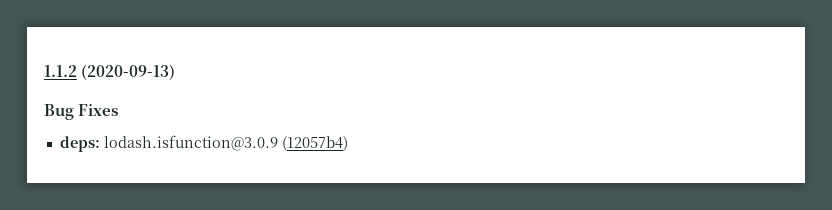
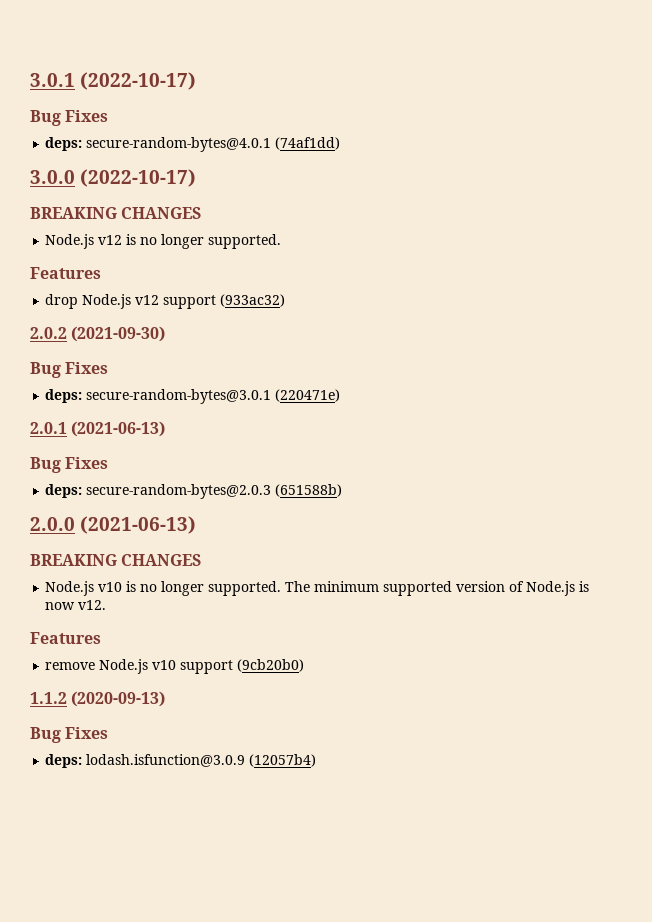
(44, 71) none -> [30,72,197,90] [30,110,109,126] [45,137,341,152] [30,169,197,187] [30,207,202,219] [45,234,282,249] [30,267,101,279] [45,294,286,309] [30,326,166,342] [30,362,109,378] [45,389,341,404] [30,421,166,437] [30,457,109,473] [45,484,343,499] [30,516,197,534] [30,554,202,566] [45,581,590,596] [45,600,107,610] [30,632,101,644] [45,659,305,674] 3.0.1 (2022-10-17) // Bug Fixes // deps: secure-random-bytes@4.0.1 (74af1dd) // 3.0.0 (2022-10-17) // BREAKING CHANGES // Node.js v12 is no longer supported. // Features // drop Node.js v12 support (933ac32) // 2.0.2 (2021-09-30) // Bug Fixes // deps: secure-random-bytes@3.0.1 (220471e) // 2.0.1 (2021-06-13) // Bug Fixes // deps: secure-random-bytes@2.0.3 (651588b) // 2.0.0 (2021-06-13) // BREAKING CHANGES // Node.js v10 is no longer supported. The minimum supported version of Node.js is now v12. // Features // remove Node.js v10 support (9cb20b0) //

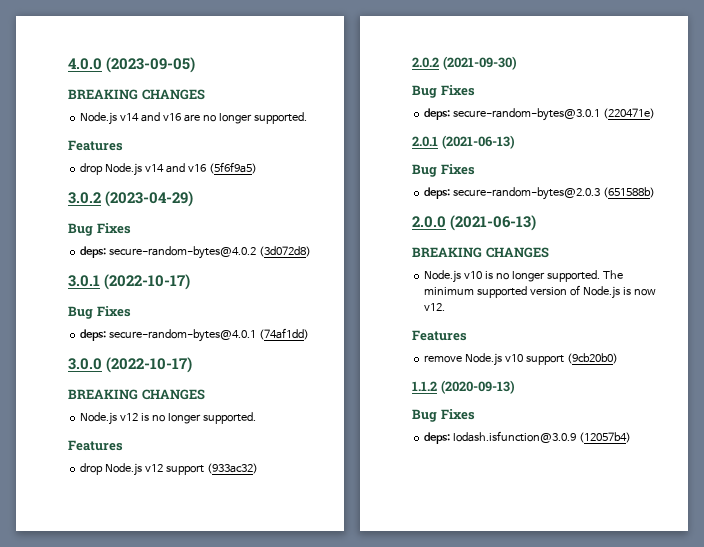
(30, 80) none -> [68,57,196,73] [68,89,205,100] [80,112,307,125] [68,140,123,151] [80,162,257,176] [68,191,194,207] [68,223,131,236] [80,246,312,259] 4.0.0 (2023-09-05) // BREAKING CHANGES // Node.js v14 and v16 are no longer supported. // Features // drop Node.js v14 and v16 (5f6f9a5) // 3.0.2 (2023-04-29) // Bug Fixes // deps: secure-random-bytes@4.0.2 (3d072d8) //

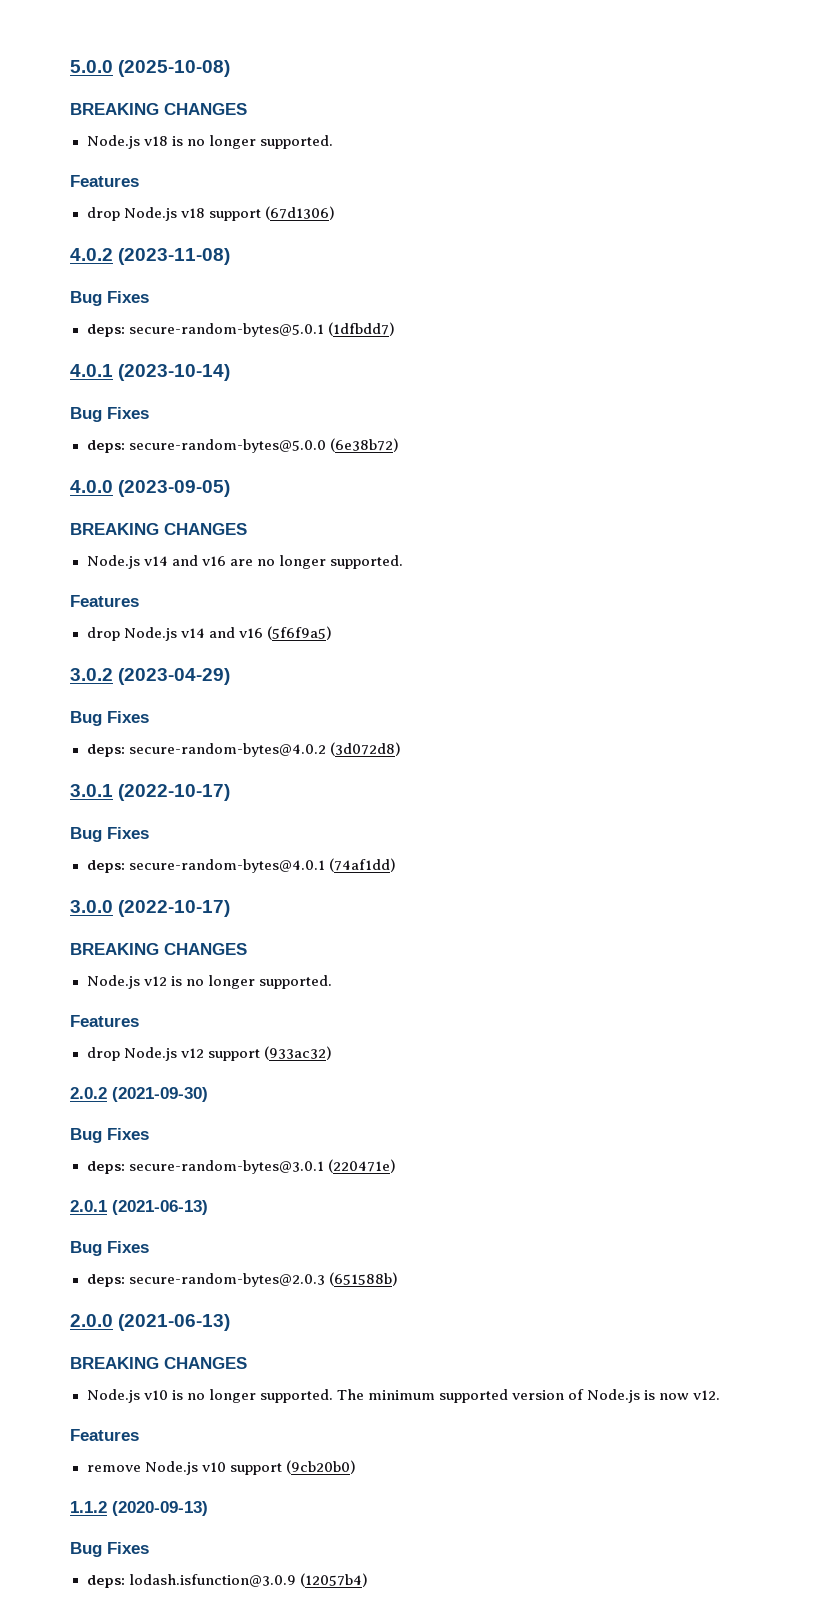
(68, 64) none -> [70,60,231,77] [70,103,247,115] [86,135,333,149] [70,175,139,187] [86,206,335,221] [70,248,231,265] [70,291,149,306] [86,322,395,337] [70,364,231,381] [70,407,149,422] [86,438,399,453] 5.0.0 (2025-10-08) // BREAKING CHANGES // Node.js v18 is no longer supported. // Features // drop Node.js v18 support (67d1306) // 4.0.2 (2023-11-08) // Bug Fixes // deps: secure-random-bytes@5.0.1 (1dfbdd7) // 4.0.1 (2023-10-14) // Bug Fixes // deps: secure-random-bytes@5.0.0 (6e38b72) //

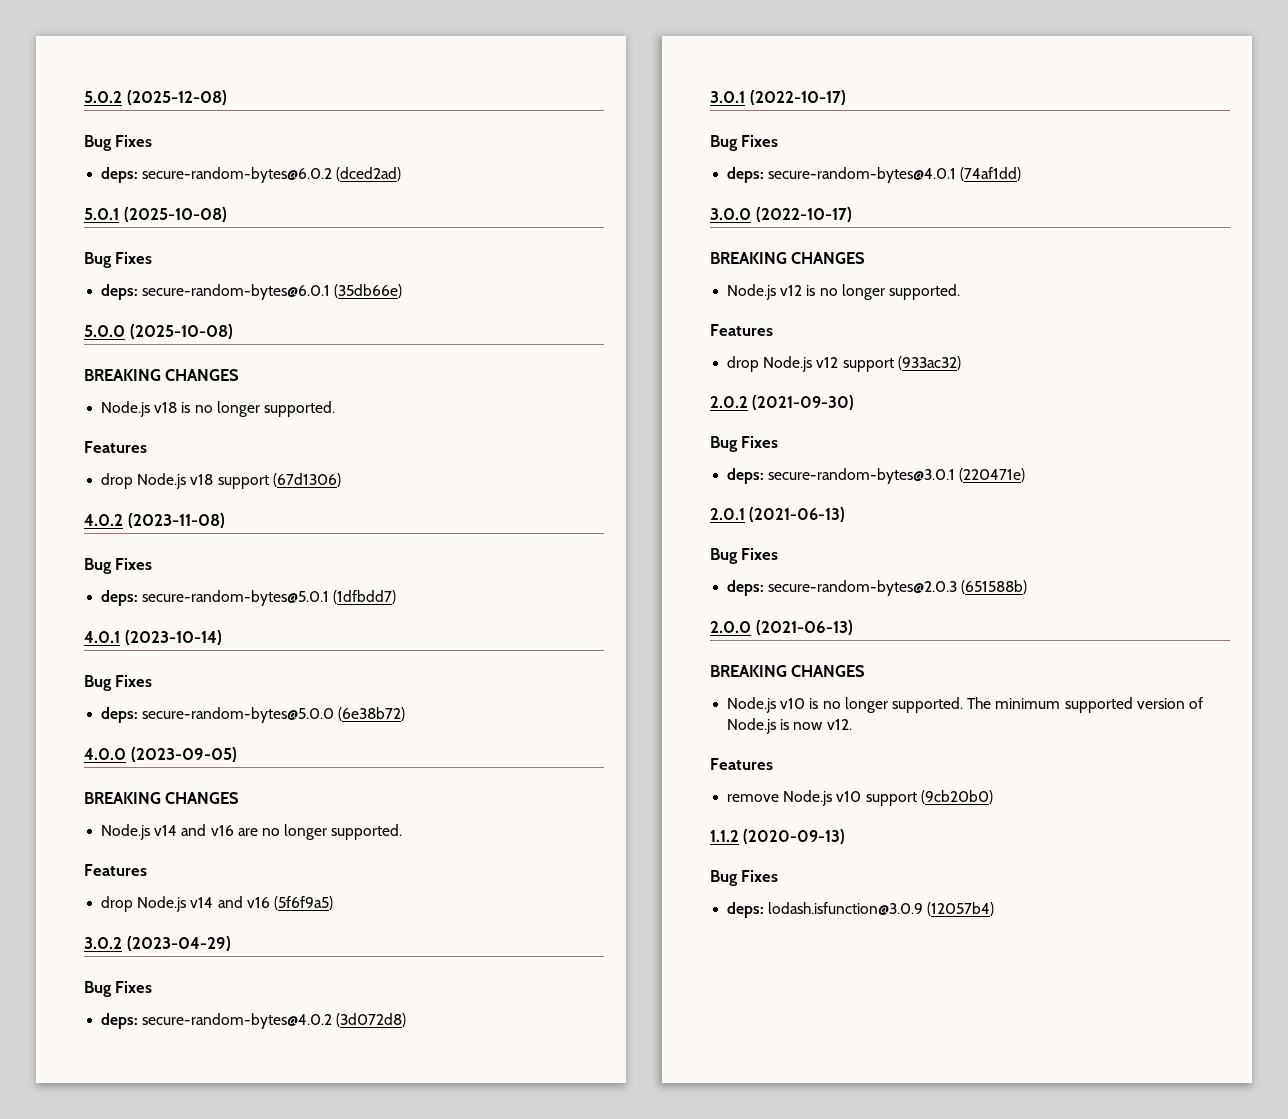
(70, 66) none -> [84,90,227,105] [84,135,153,151] [101,167,402,183] [84,207,227,222] [84,252,153,268] [101,284,403,300] 5.0.2 (2025-12-08) // Bug Fixes // deps: secure-random-bytes@6.0.2 (dced2ad) // 5.0.1 (2025-10-08) // Bug Fixes // deps: secure-random-bytes@6.0.1 (35db66e) //

